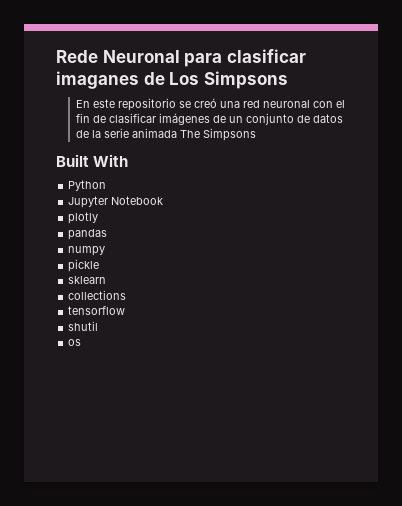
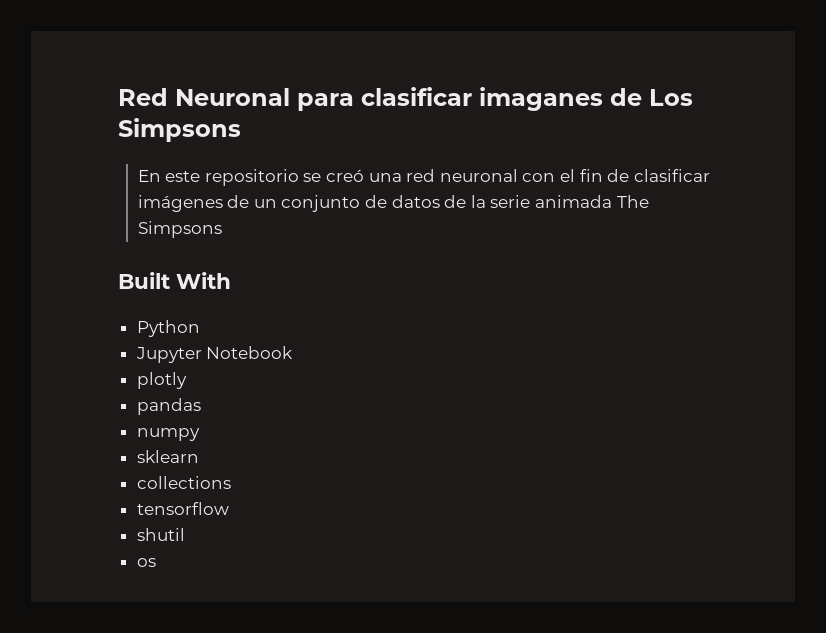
[56,50,98,63] Rede -> [118,88,168,106] Red
[68,259,100,272] // pickle -> (200, 434) none

